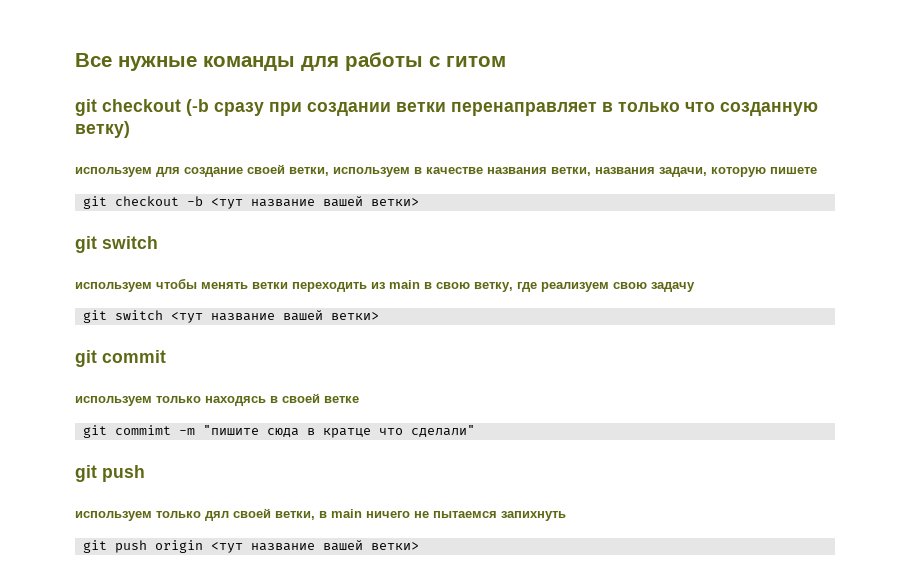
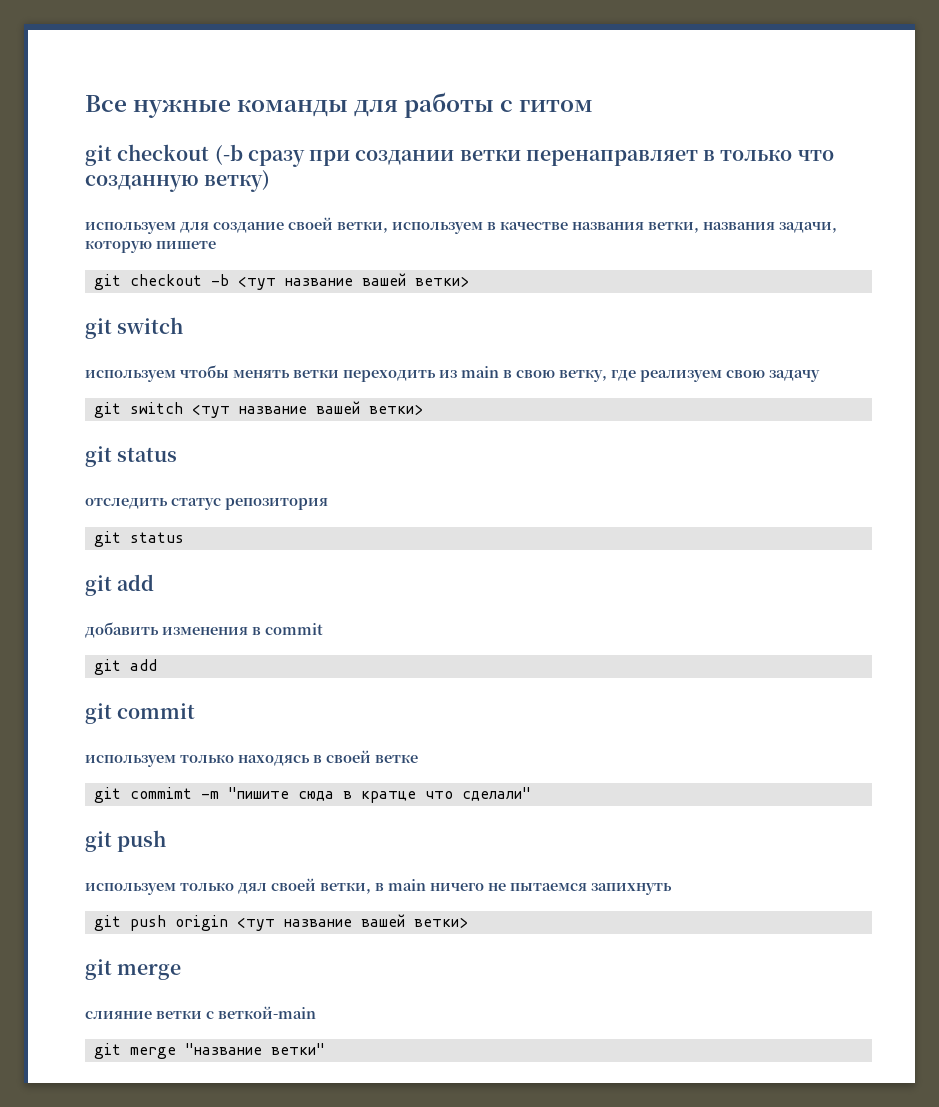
(380, 316) none -> [85,446,178,467] [85,498,328,510] [93,531,184,547] [85,574,155,596] [85,622,323,638] [93,659,157,675] // git status // отследить статус репозитория // git status // git add // добавить изменения в commit // git add
(420, 546) none -> [85,959,182,980] [85,1006,316,1019] [93,1043,325,1059] // git merge // слияние ветки с веткой-main // git merge "название ветки"

